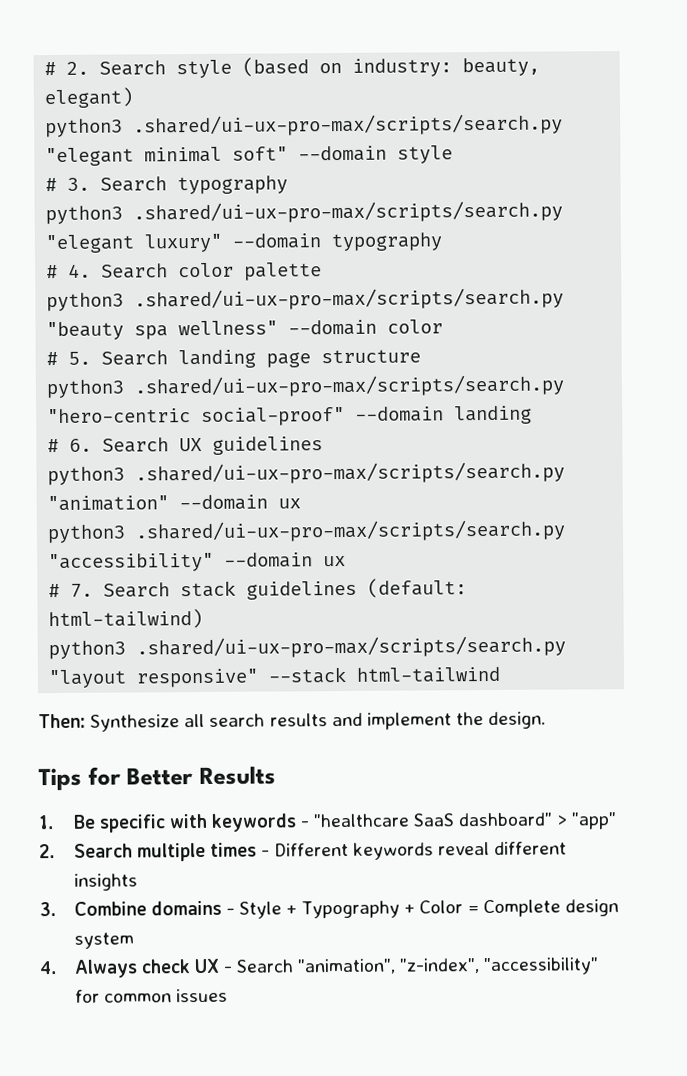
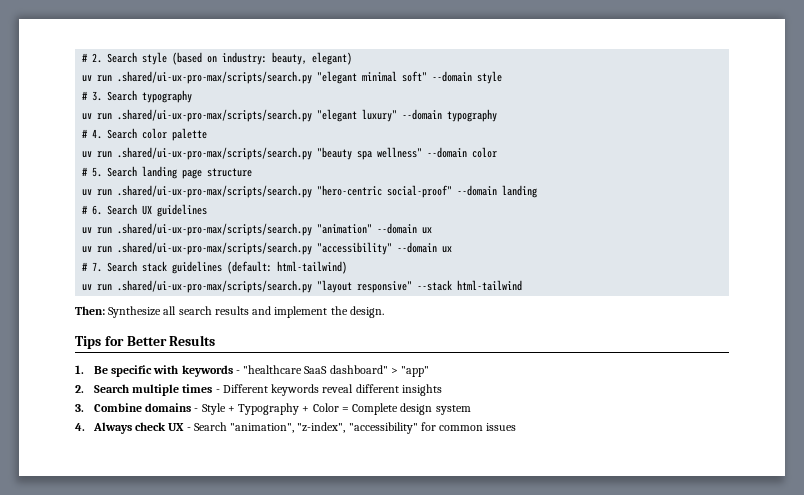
[45,118,124,138] python3 -> [82,75,113,82] uv run
[45,205,124,225] python3 -> [82,113,113,120] uv run
[46,292,125,312] python3 -> [82,151,113,158] uv run
[46,379,126,399] python3 -> [82,189,113,196] uv run
[47,466,126,486] python3 -> [82,227,113,234] uv run
[47,524,127,544] python3 -> [82,246,113,253] uv run
[48,640,127,660] python3 -> [82,284,113,291] uv run

